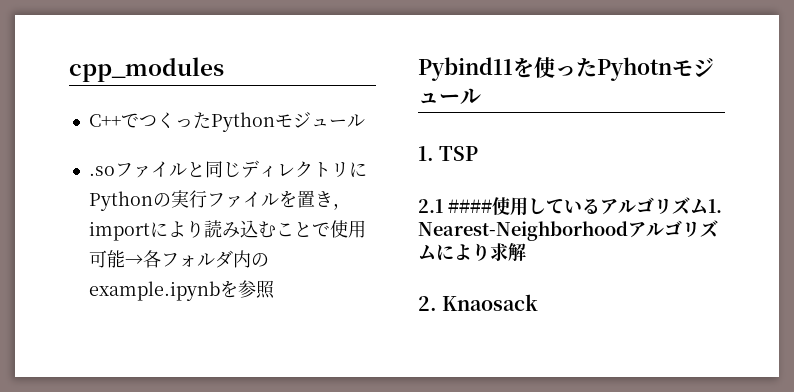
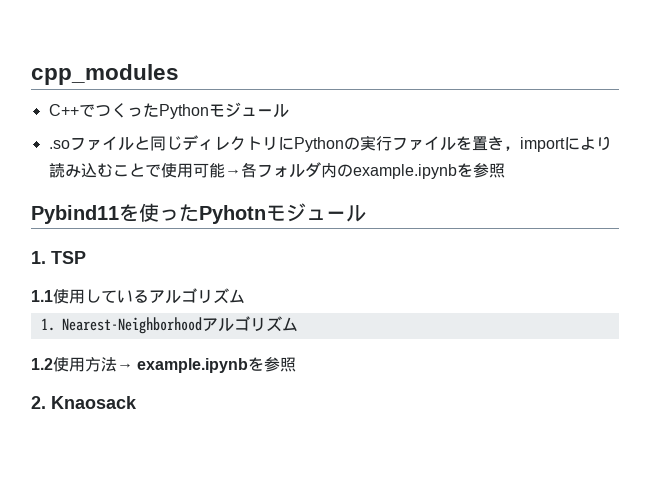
[418,199,492,213] 2.1 #### -> [31,290,53,302] 1.1
(708, 206) none -> (245, 296) //
[436,243,526,261] により求解 -> [31,357,297,373] // 1.2使用方法→ example.ipynbを参照

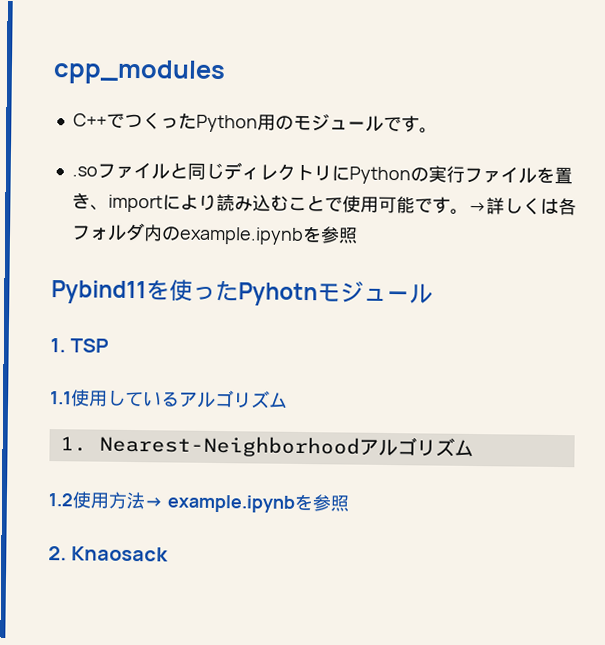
[208,102,289,118] モジュール -> [256,114,438,134] 用のモジュールです。
[503,146,520,151] ， -> [89,204,109,211] 、
[224,169,241,176] → -> [413,196,559,215] です。→詳しくは

